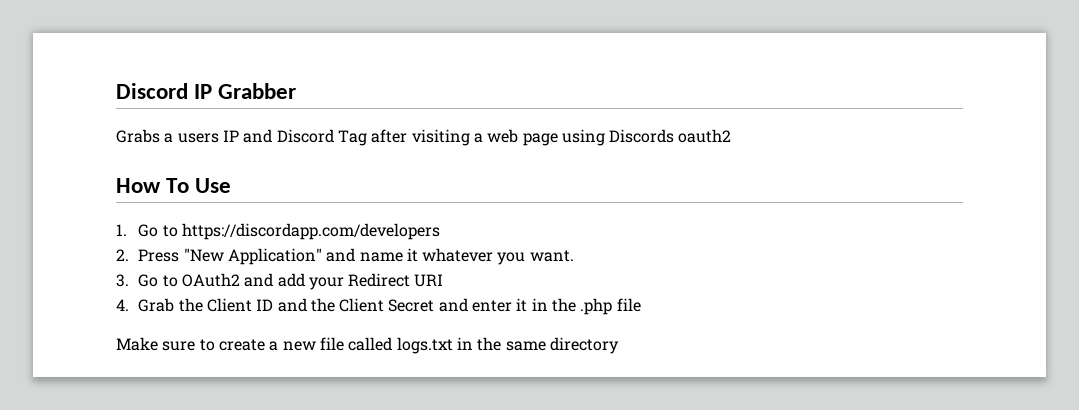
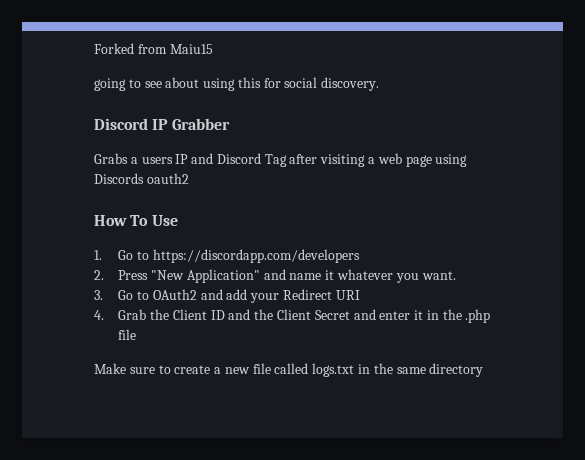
(116, 91) none -> [94,43,213,54] [94,77,380,91] Forked from Maiu15 // going to see about using this for social discovery. //

